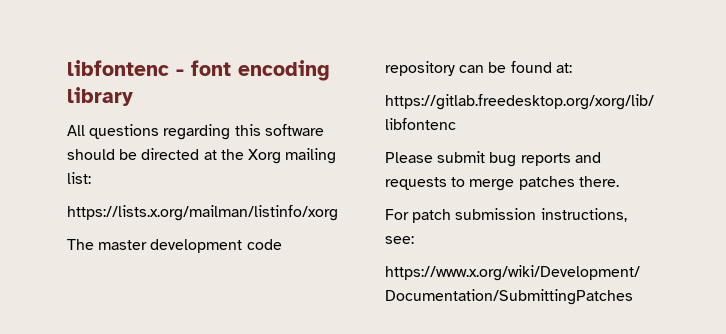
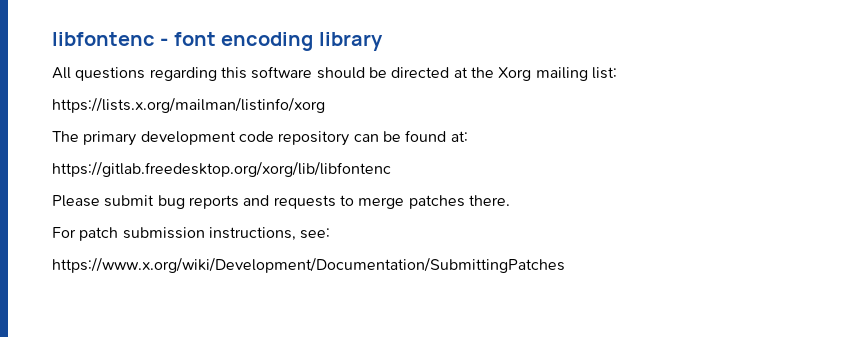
[98,240,148,250] master -> [83,131,137,146] primary

